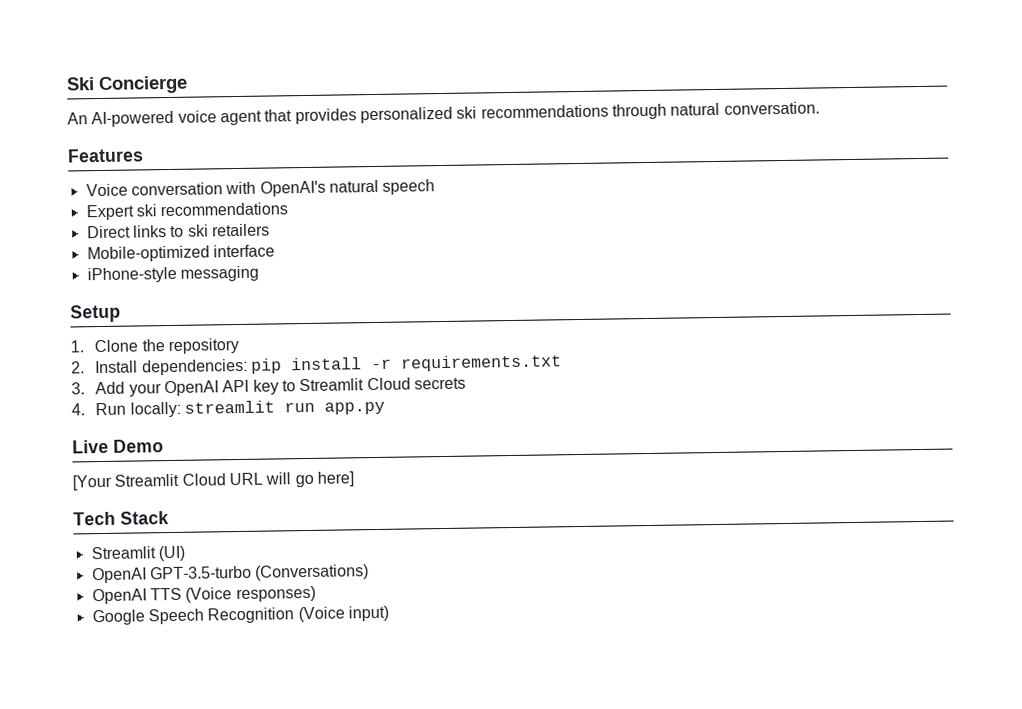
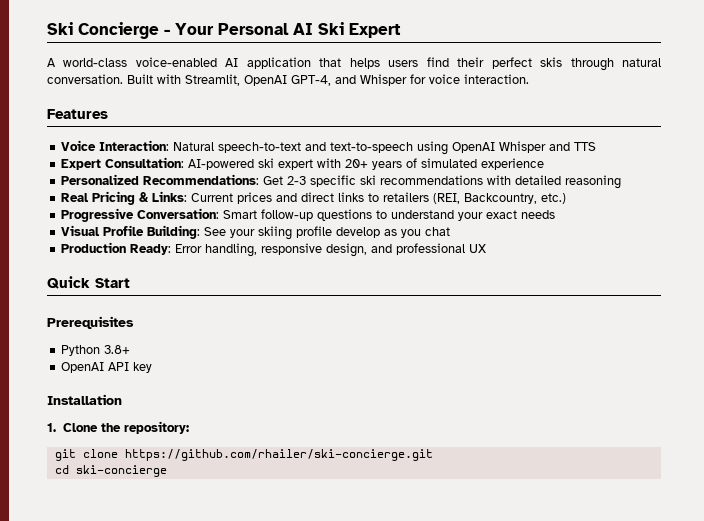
[67,101,820,128] [67,148,144,163] [85,179,436,197] [85,202,289,221] [86,225,131,239] // An AI-powered voice agent that provides personalized ski recommendations through natural conversation. // Features // Voice conversation with OpenAI's natural speech // Expert ski recommendations // Direct -> [164,22,401,38] [47,57,661,71] [47,74,529,86] [47,109,108,119] [61,140,597,155] [61,157,545,170] [61,174,622,189] [61,191,335,205] - Your Personal AI Ski Expert // A world-class voice-enabled AI application that helps users find their perfect skis through natural conversation. Built with Streamlit, OpenAI GPT-4, and Whisper for voice interaction. // Features // Voice Interaction: Natural speech-to-text and text-to-speech using OpenAI Whisper and TTS // Expert Consultation: AI-powered ski expert with 20+ years of simulated experience // Personalized Recommendations: Get 2-3 specific ski recommendations with detailed reasoning // Real Pricing & Links: Current prices and direct
[187,224,209,237] ski -> (380, 197) none
[86,244,275,263] [86,265,259,284] [70,304,121,323] [70,337,240,355] [71,354,563,376] [71,377,466,397] [71,400,386,418] [72,439,164,454] [72,471,354,491] [73,511,169,526] [90,545,185,562] [91,564,370,584] [91,585,316,605] [91,605,389,626] // Mobile-optimized interface // iPhone-style messaging // Setup // 1. Clone the repository // 2. Install dependencies: pip install -r requirements.txt // 3. Add your OpenAI API key to Streamlit Cloud secrets // 4. Run locally: streamlit run app.py // Live Demo // [Your Streamlit Cloud URL will go here] // Tech Stack // Streamlit (UI) // OpenAI GPT-3.5-turbo (Conversations) // OpenAI TTS (Voice responses) // Google Speech Recognition (Voice input) -> [433,193,567,204] [61,208,556,222] [61,225,451,240] [61,242,487,257] [47,276,130,289] [47,316,134,329] [61,345,131,356] [61,362,153,373] [47,394,122,405] [47,421,190,434] [54,449,433,461] [54,465,167,477] (REI, Backcountry, etc.) // Progressive Conversation: Smart follow-up questions to understand your exact needs // Visual Profile Building: See your skiing profile develop as you chat // Production Ready: Error handling, responsive design, and professional UX // Quick Start // Prerequisites // Python 3.8+ // OpenAI API key // Installation // 1. Clone the repository: // git clone https://github.com/rhailer/ski-concierge.git // cd ski-concierge

